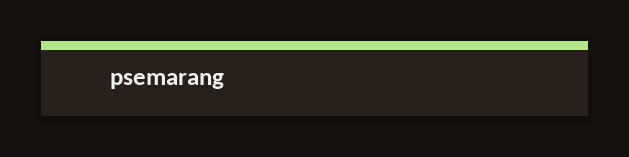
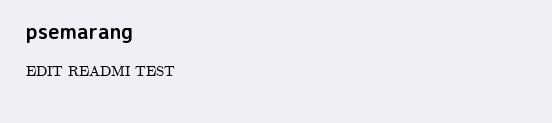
(224, 81) none -> [26,65,175,77] // EDIT READMI TEST

